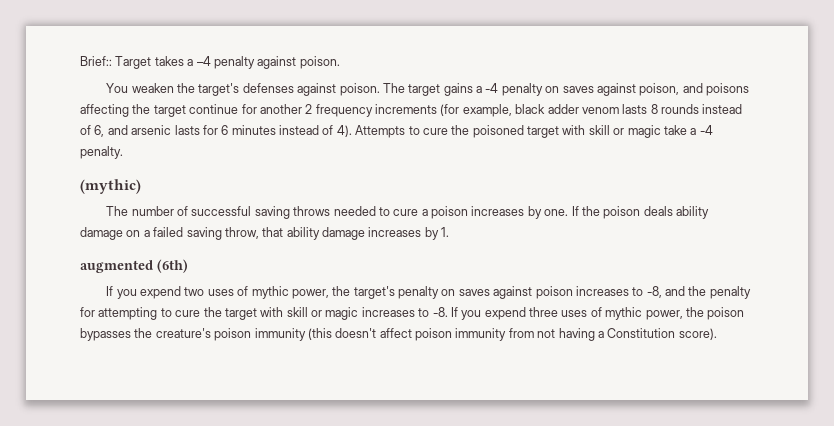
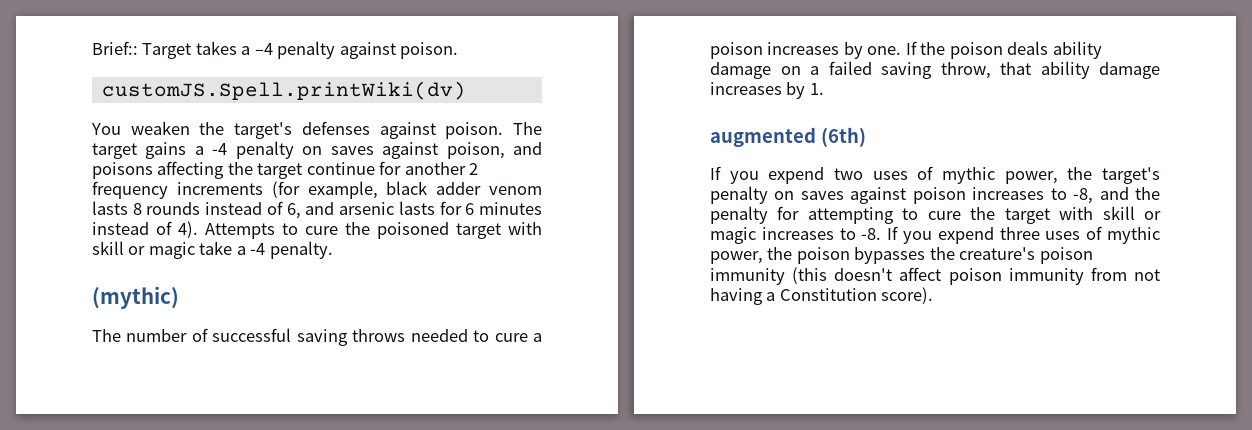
(340, 62) none -> [101,81,466,100] // customJS.Spell.printWiki(dv)

